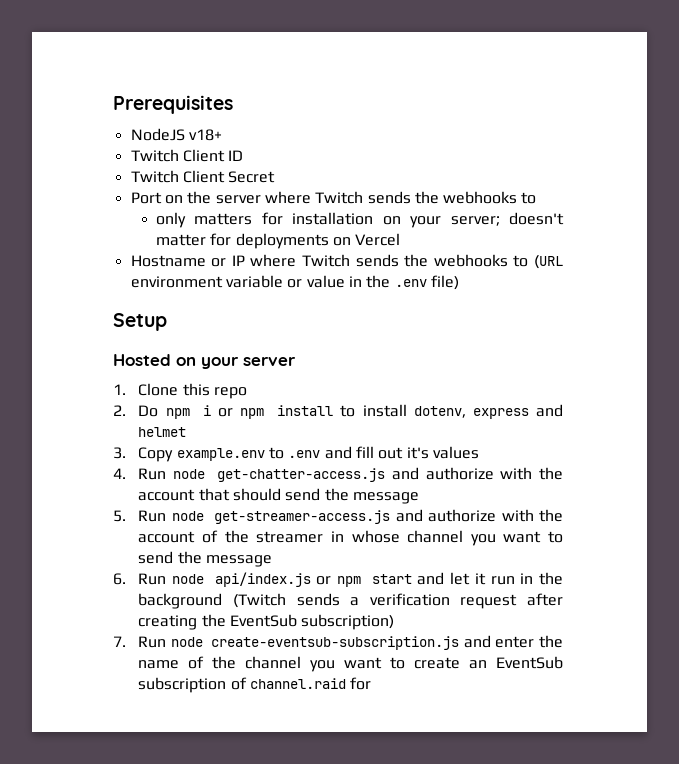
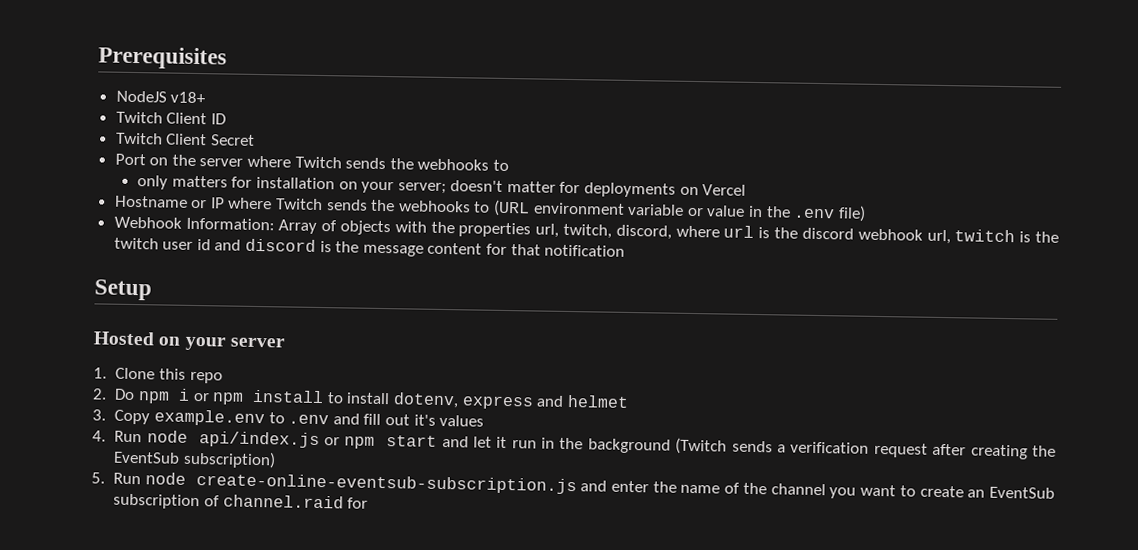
(459, 282) none -> [113,216,1059,245] [113,237,626,257] // Webhook Information: Array of objects with the properties url, twitch, discord, where url is the discord webhook url, twitch is the twitch user id and discord is the message content for that notification
[217,467,563,482] [138,488,419,504] [113,509,563,524] [138,530,563,546] [138,551,273,567] [113,573,205,585] get-chatter-access.js and authorize with the account that should send the message // 5. Run node get-streamer-access.js and authorize with the account of the streamer in whose channel you want to send the message // 6. Run node -> (188, 436) none
[113,636,460,650] 7. Run node create-eventsub-subscription.js -> [91,472,577,495] 5. Run node create-online-eventsub-subscription.js

